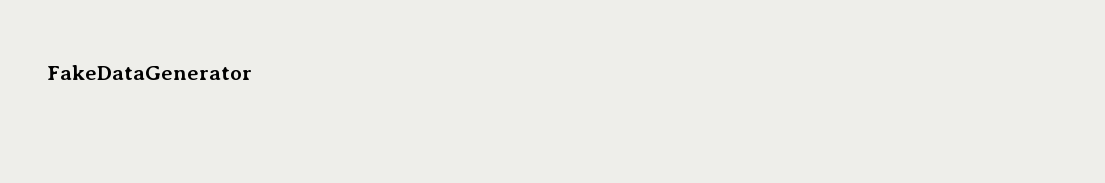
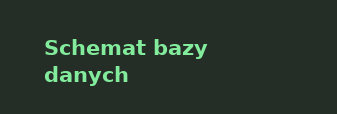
[47,65,252,80] FakeDataGenerator -> [44,39,208,59] [44,66,129,86] Schemat bazy danych

